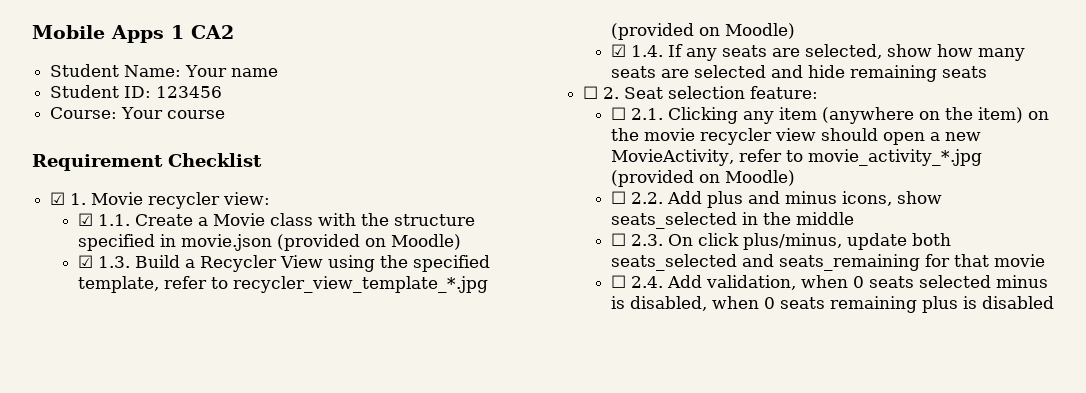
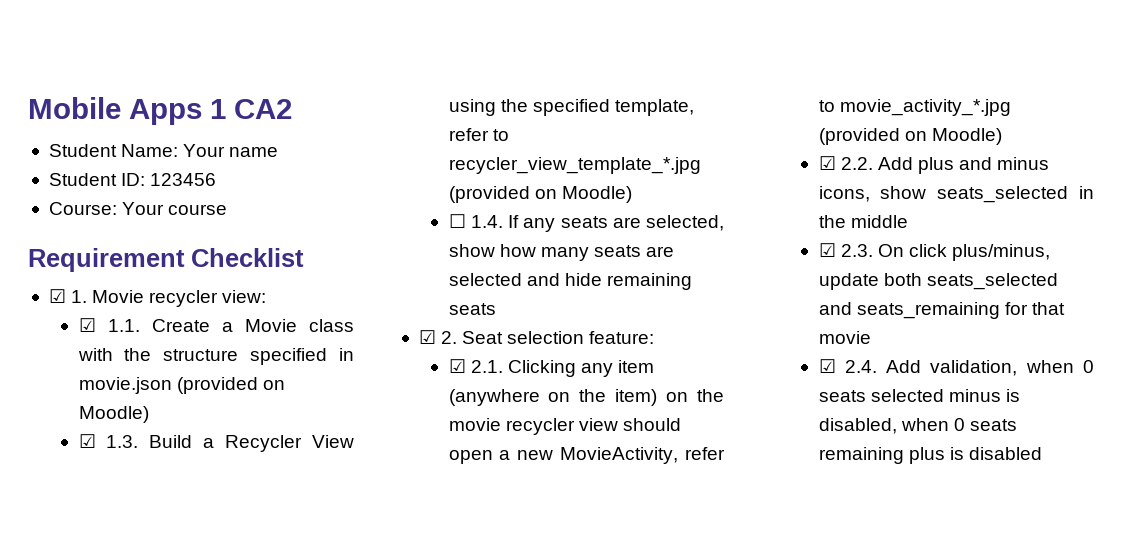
[610,44,626,57] ☑ -> [448,214,466,228] ☐
[583,86,599,99] ☐ -> [418,330,436,344] ☑
[610,107,626,120] ☐ -> [448,359,466,373] ☑
[610,191,626,204] ☐ -> [818,156,836,170] ☑
[610,233,626,246] ☐ -> [818,243,836,257] ☑
[610,275,626,288] ☐ -> [818,359,836,373] ☑

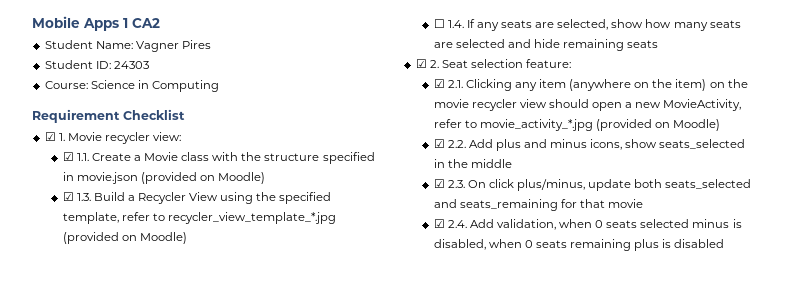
[183,144,279,157] Your name -> [135,40,211,52] Vagner Pires
[150,173,217,186] 123456 -> [113,61,149,69] 24303
[122,202,228,215] Your course -> [90,80,219,92] Science in Computing

